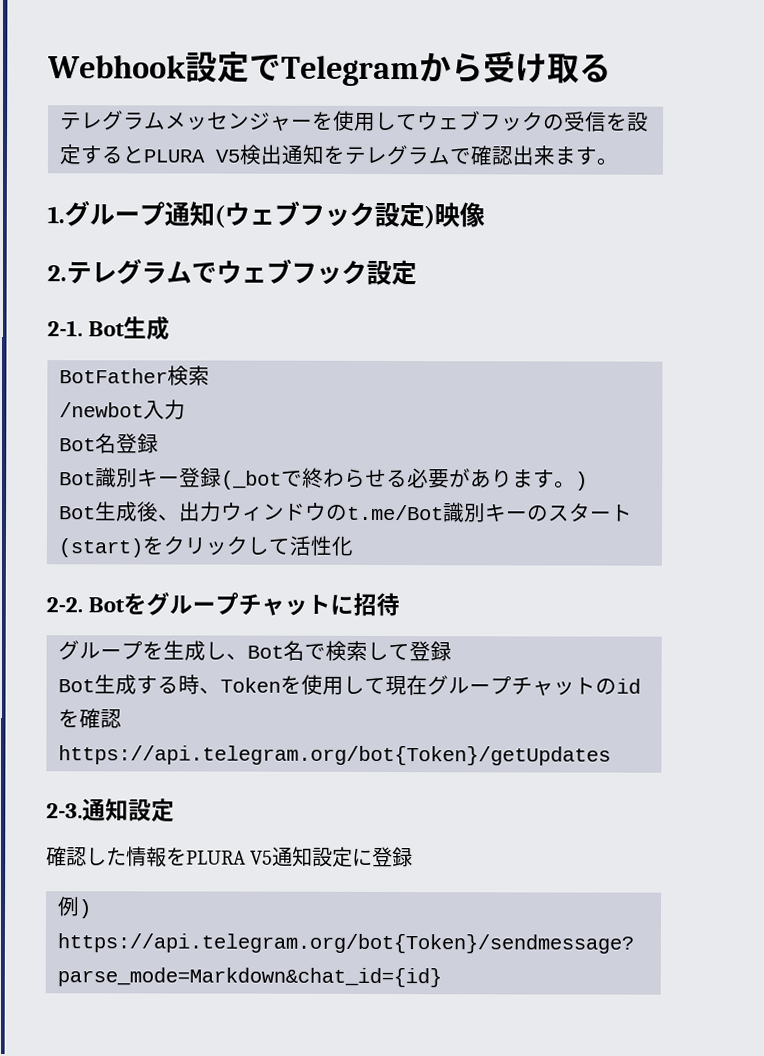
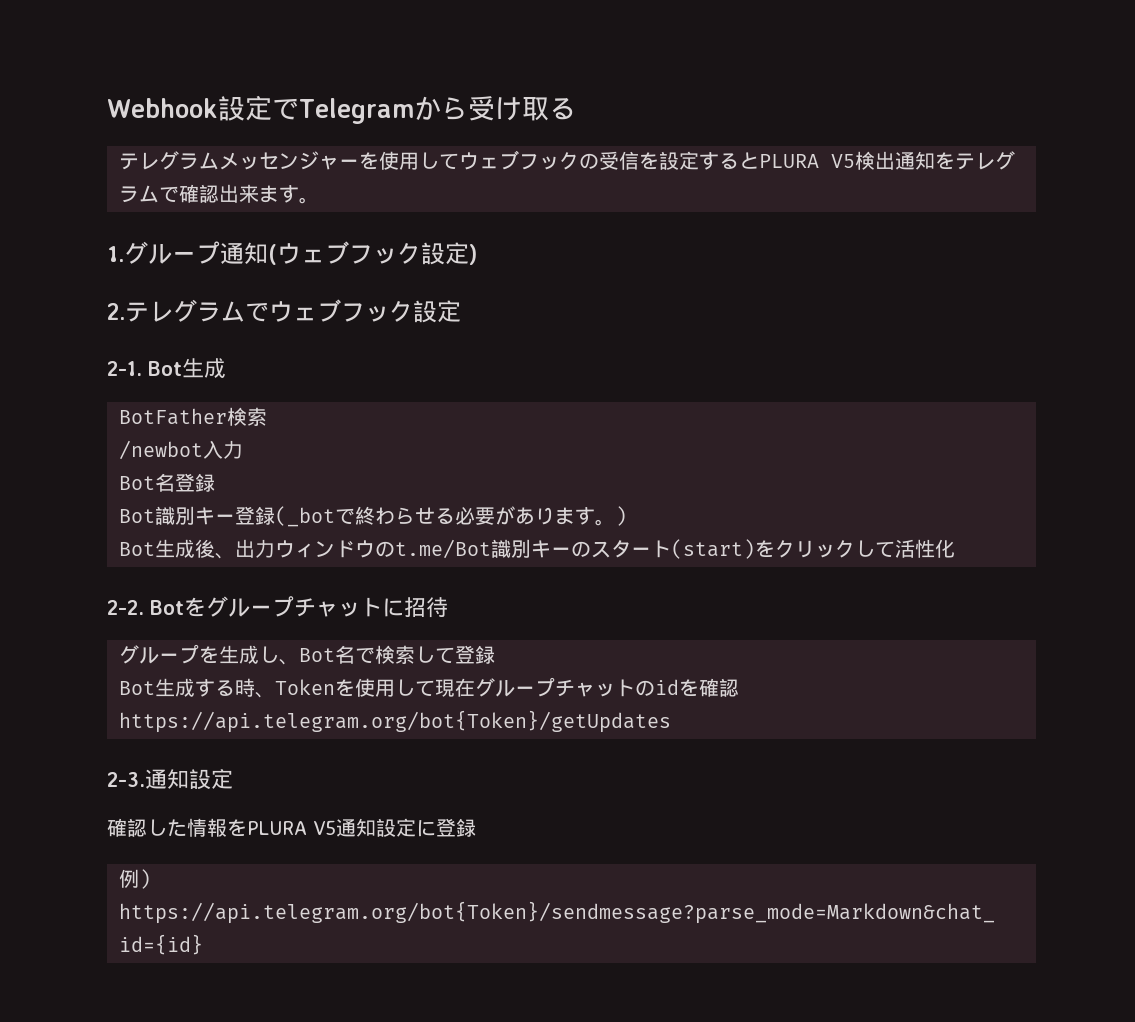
[434,202,485,228] 映像 -> (477, 254) none

